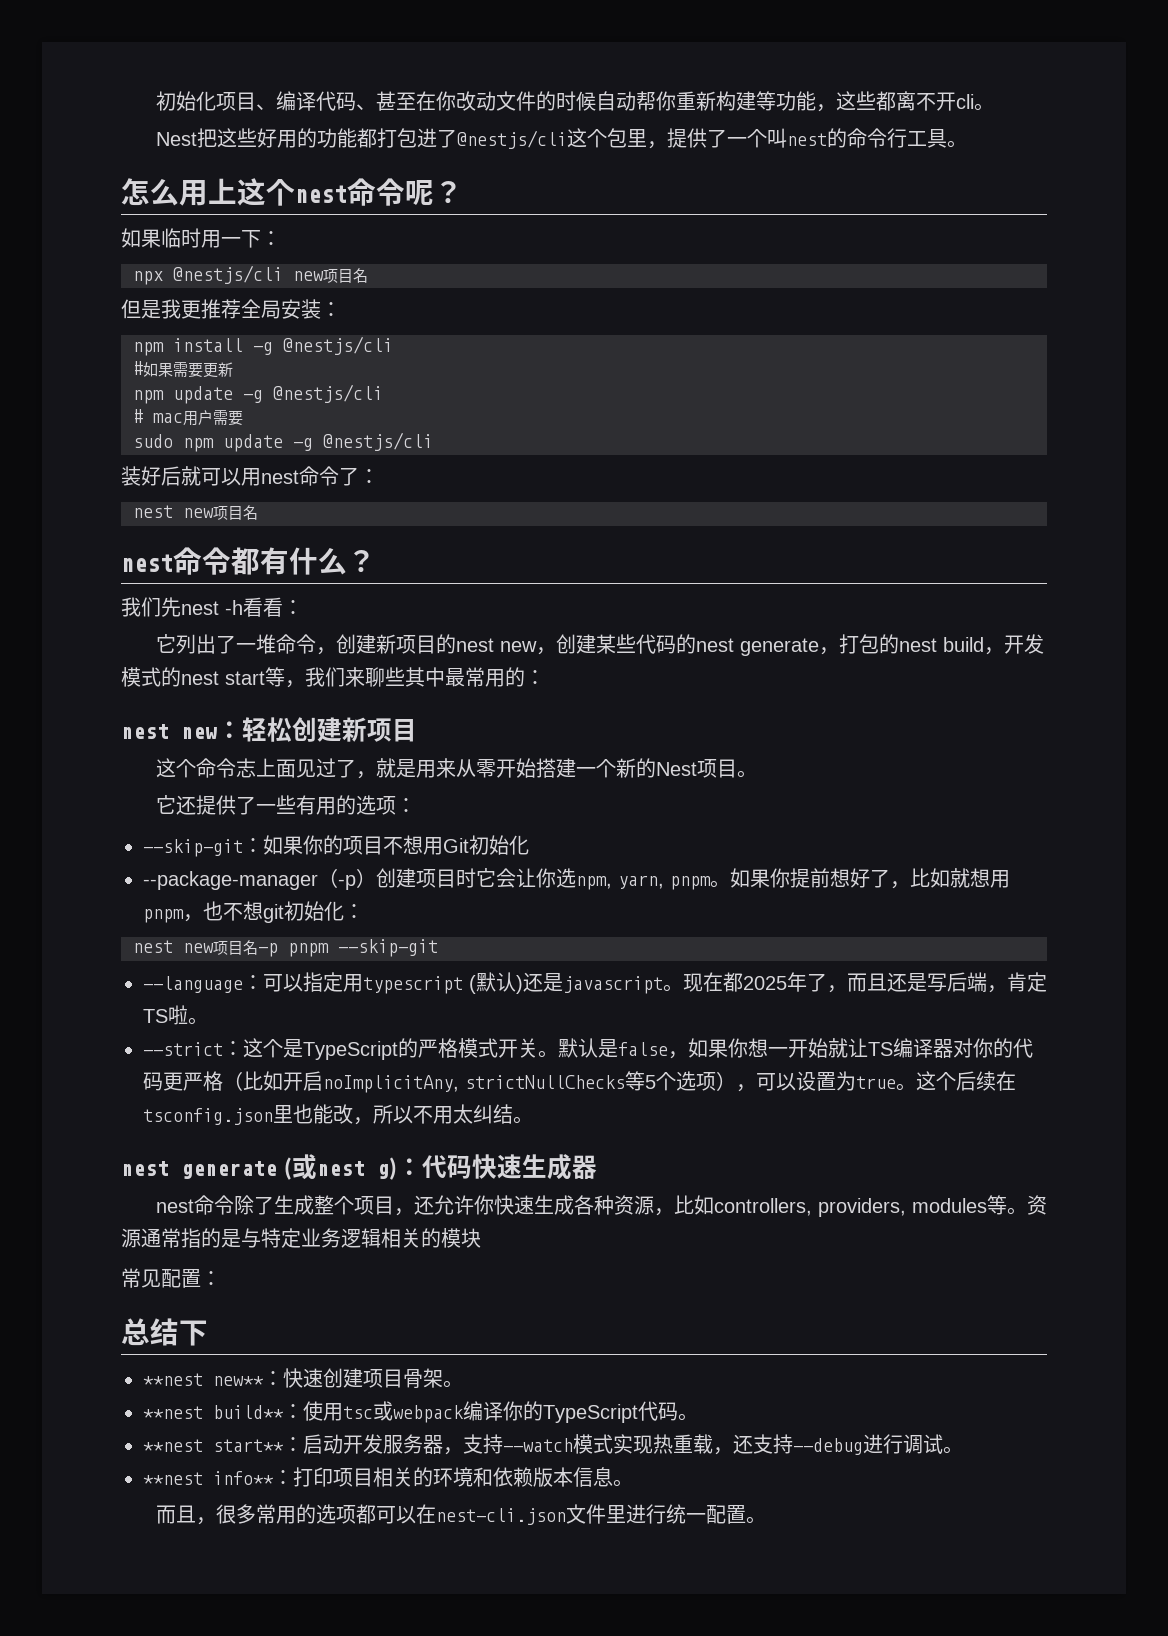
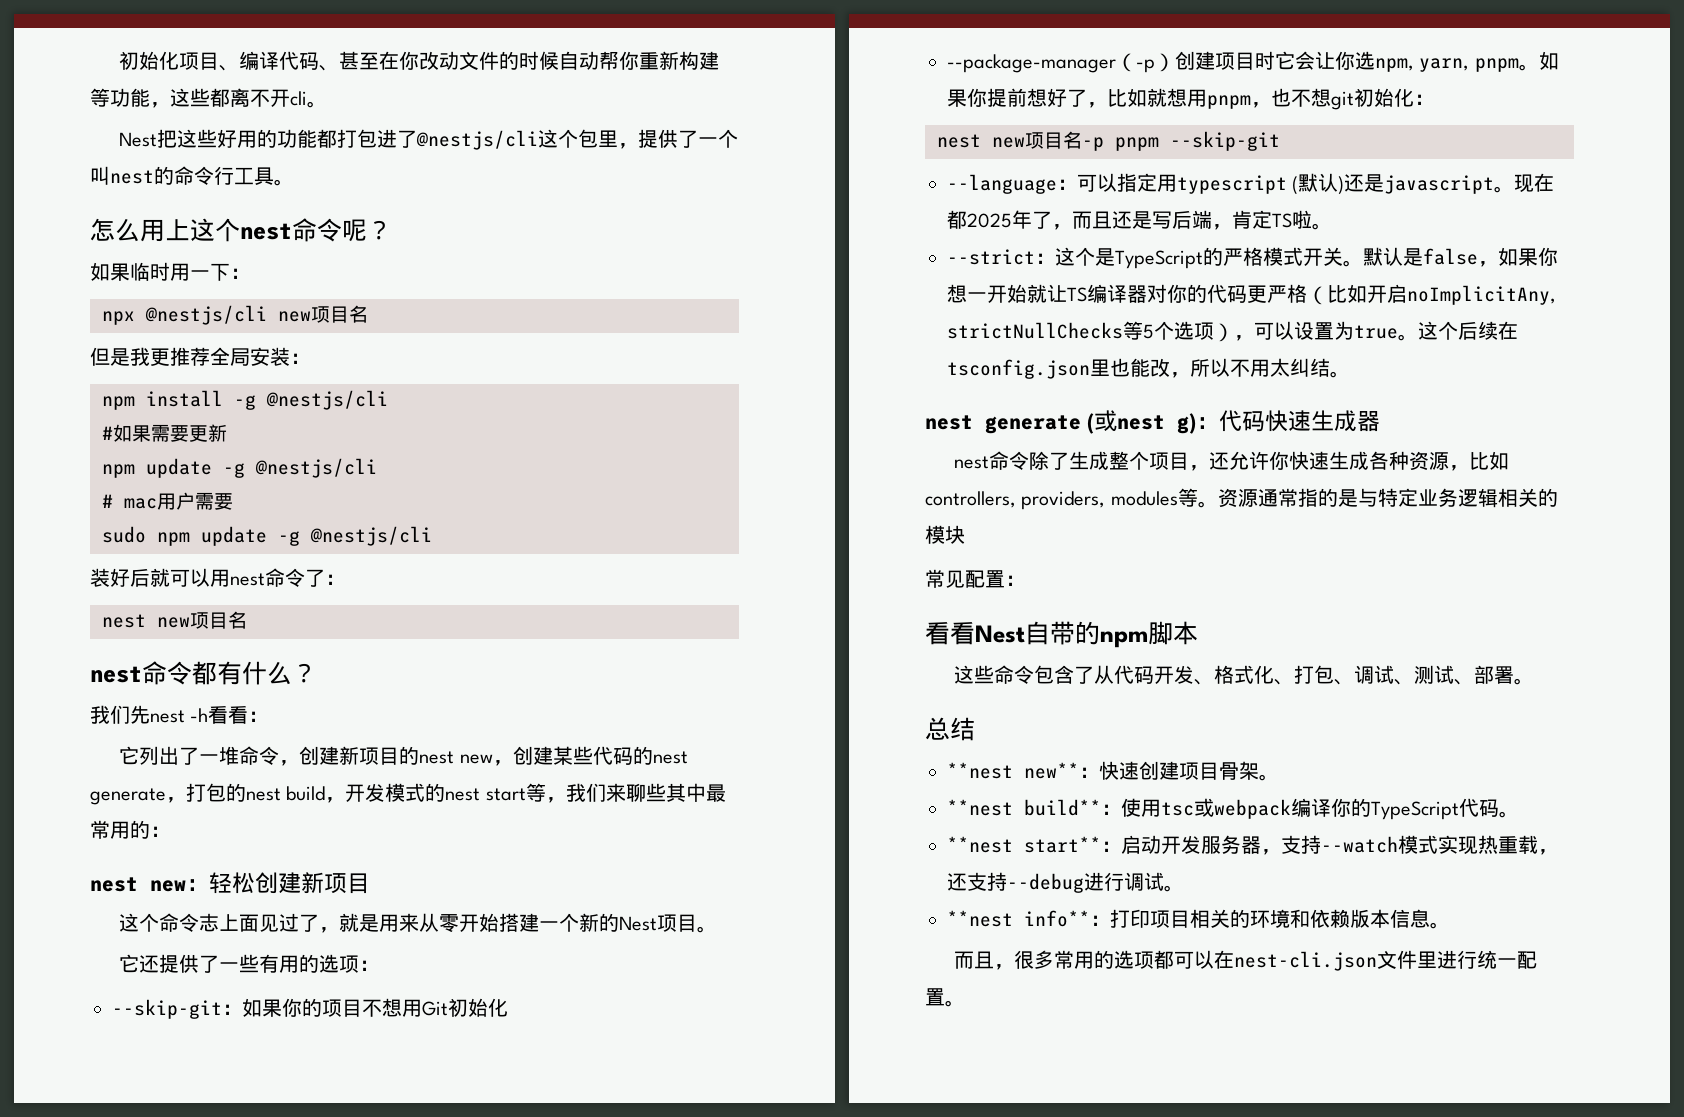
(221, 1278) none -> [925,621,1198,648] [954,665,1535,685] // 看看Nest自带的npm脚本 // 这些命令包含了从代码开发、格式化、打包、调试、测试、部署。
[179,1320,208,1346] 下 -> (975, 729) none

